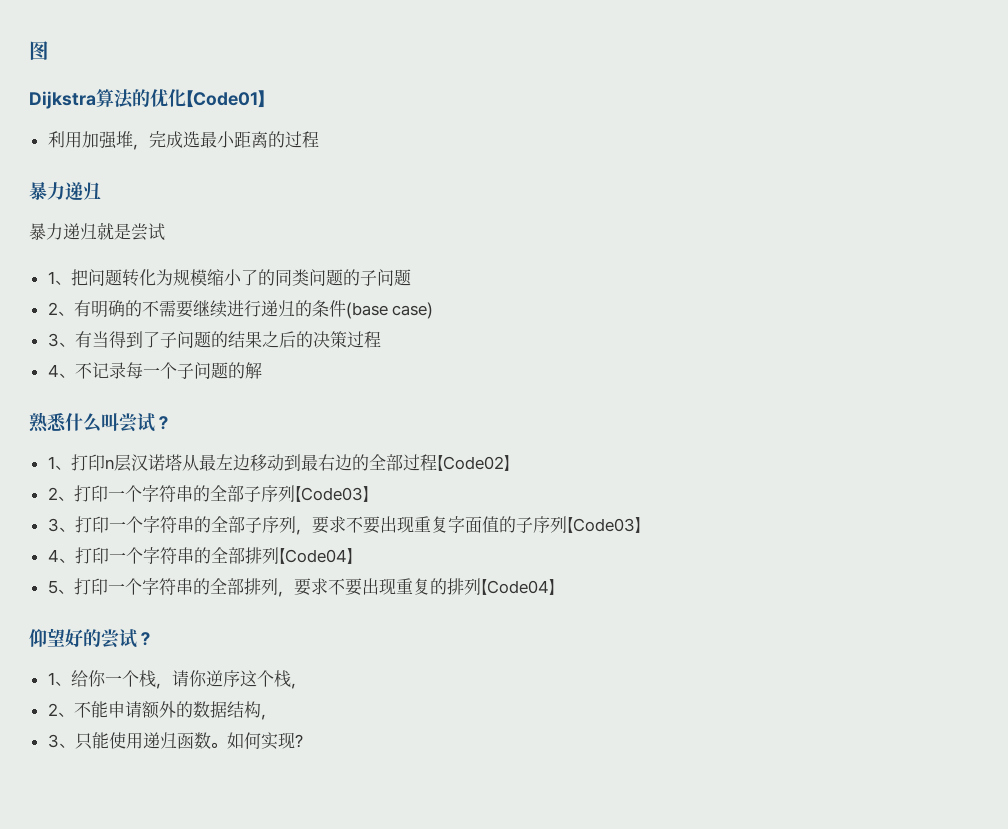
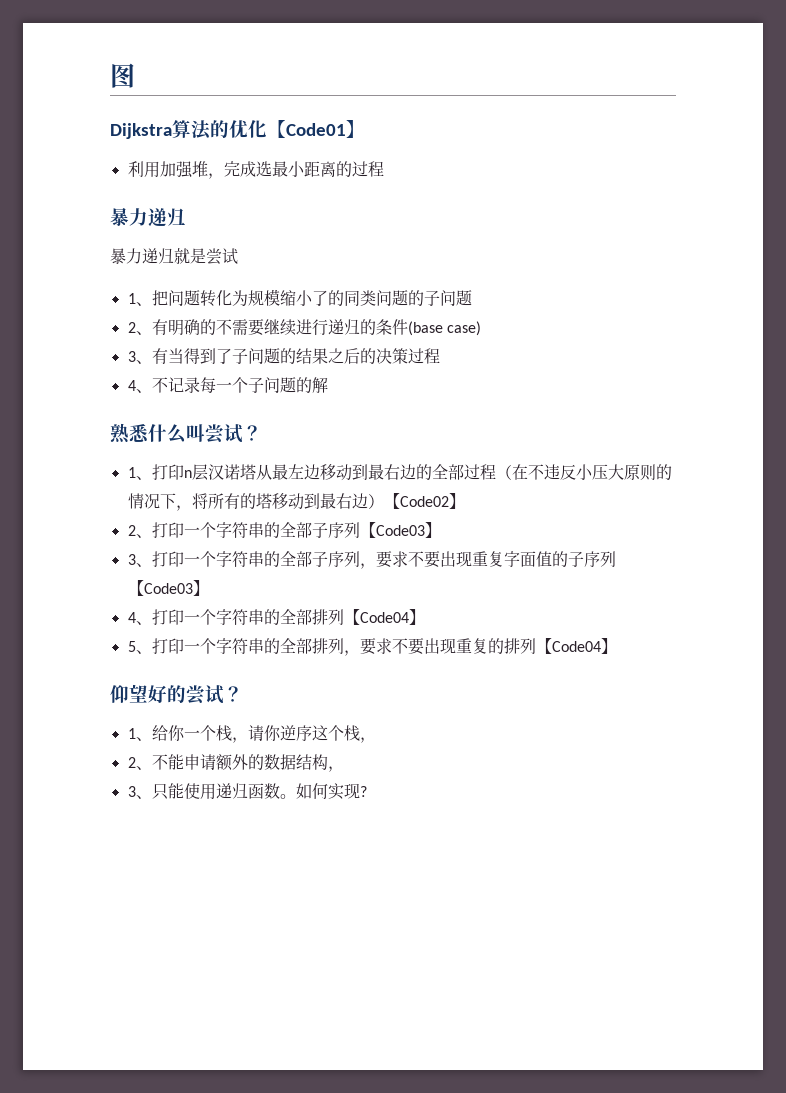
(437, 462) none -> [495,464,672,481] [127,493,384,511] （在不违反小压大原则的情况下，将所有的塔移动到最右边）

